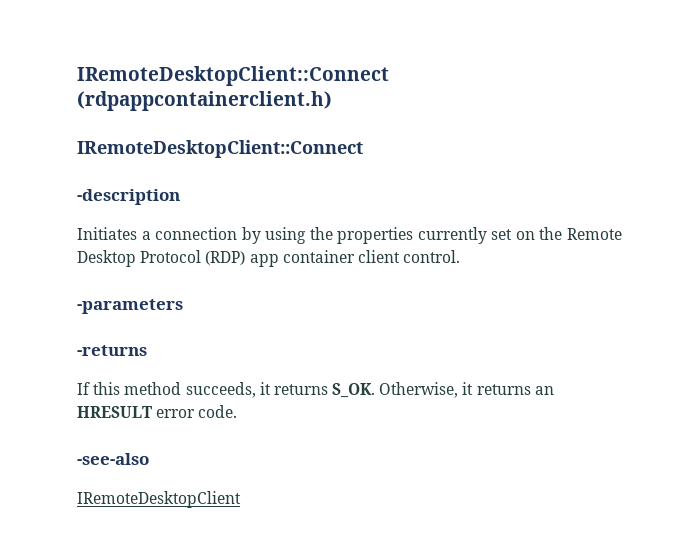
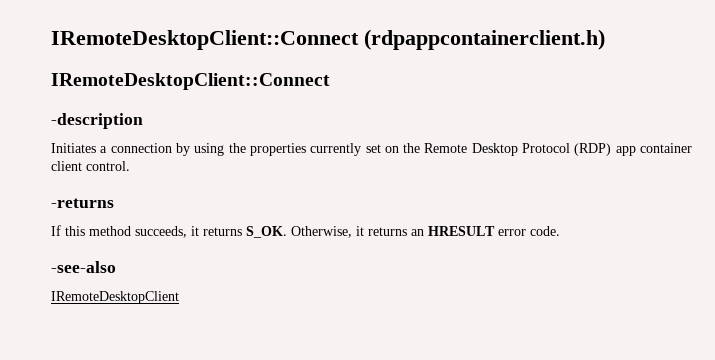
[77,299,183,314] // -parameters -> (130, 166) none

